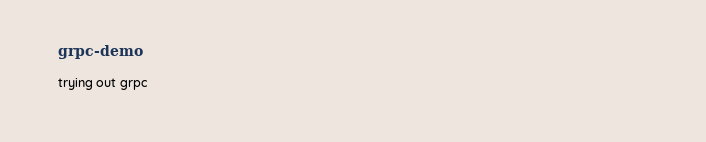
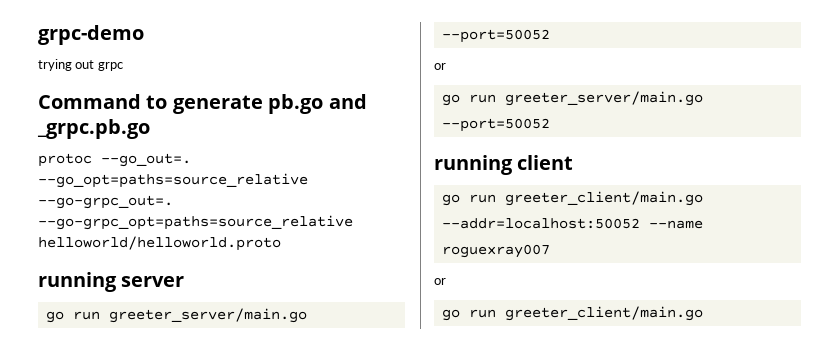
(148, 85) none -> [38,94,367,114] [37,119,150,139] [38,153,191,167] [38,173,308,188] [38,195,173,209] [38,215,353,230] [38,236,281,251] [38,272,185,292] [45,308,307,323] [441,29,550,43] [434,63,446,70] [441,91,703,106] [441,118,550,132] [434,155,574,175] [441,191,703,206] [441,218,703,229] [441,244,550,258] [434,278,446,285] [441,306,703,321] // Command to generate pb.go and _grpc.pb.go // protoc --go_out=. --go_opt=paths=source_relative --go-grpc_out=. --go-grpc_opt=paths=source_relative helloworld/helloworld.proto // running server // go run greeter_server/main.go --port=50052 // or // go run greeter_server/main.go --port=50052 // running client // go run greeter_client/main.go --addr=localhost:50052 --name roguexray007 // or // go run greeter_client/main.go

